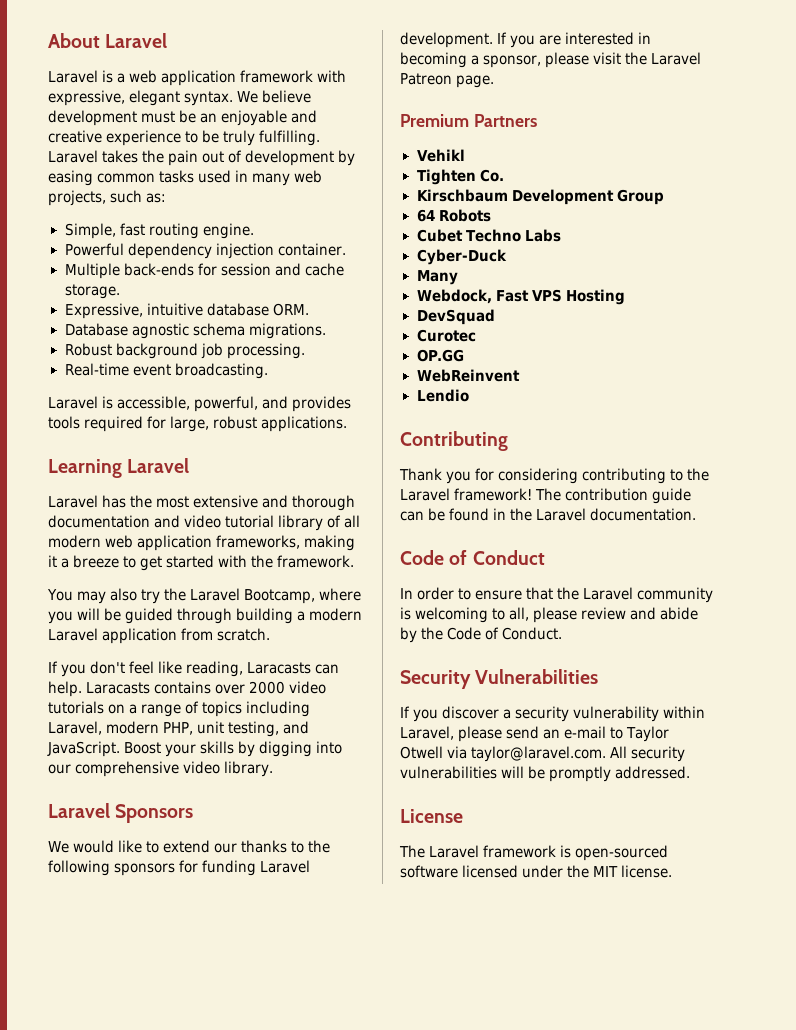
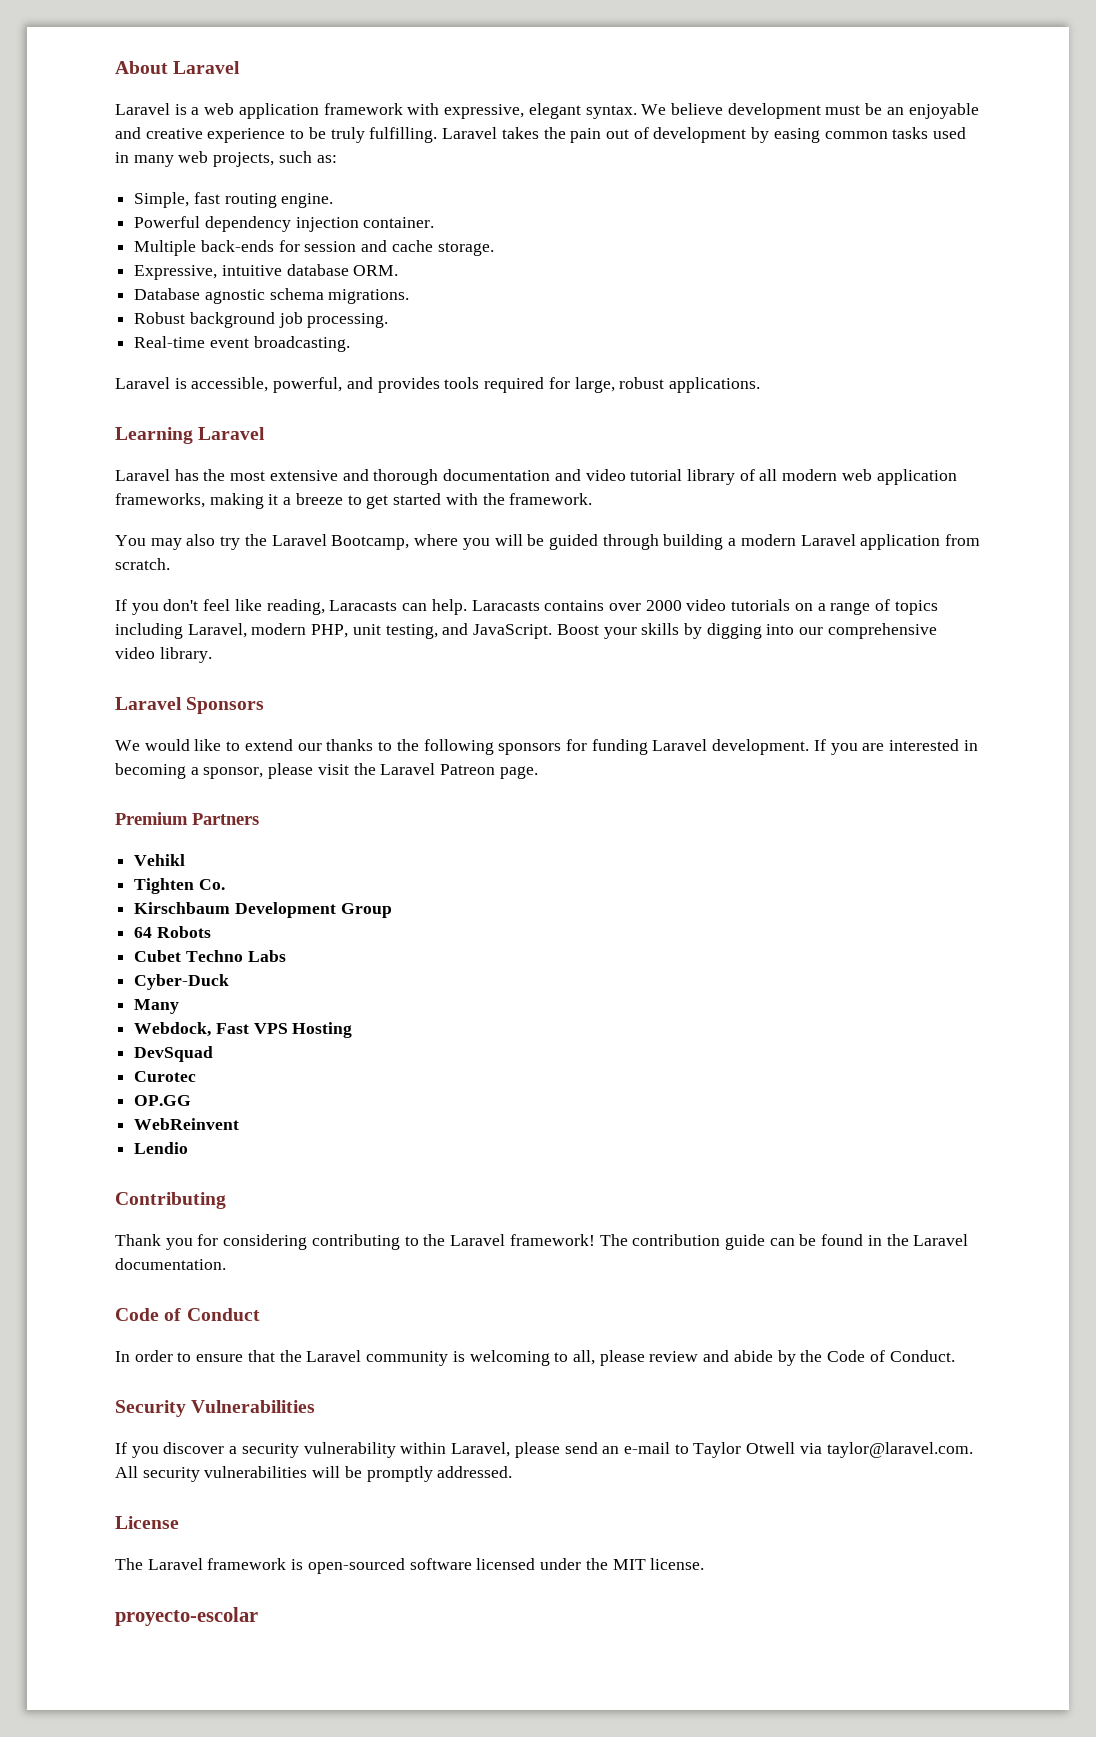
(673, 871) none -> [115,1607,258,1626] // proyecto-escolar

